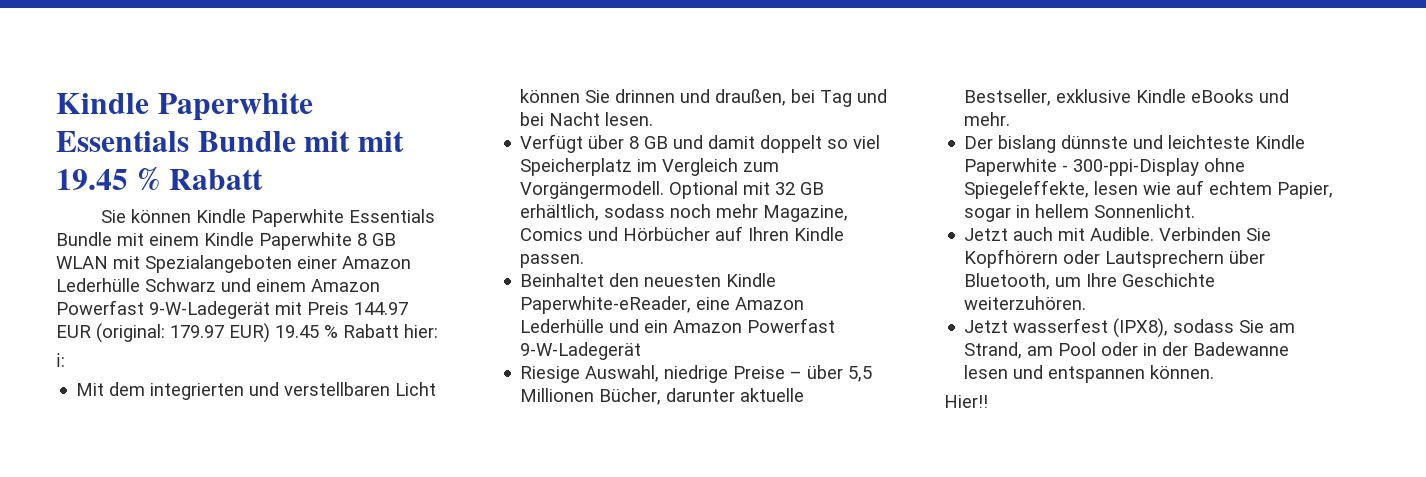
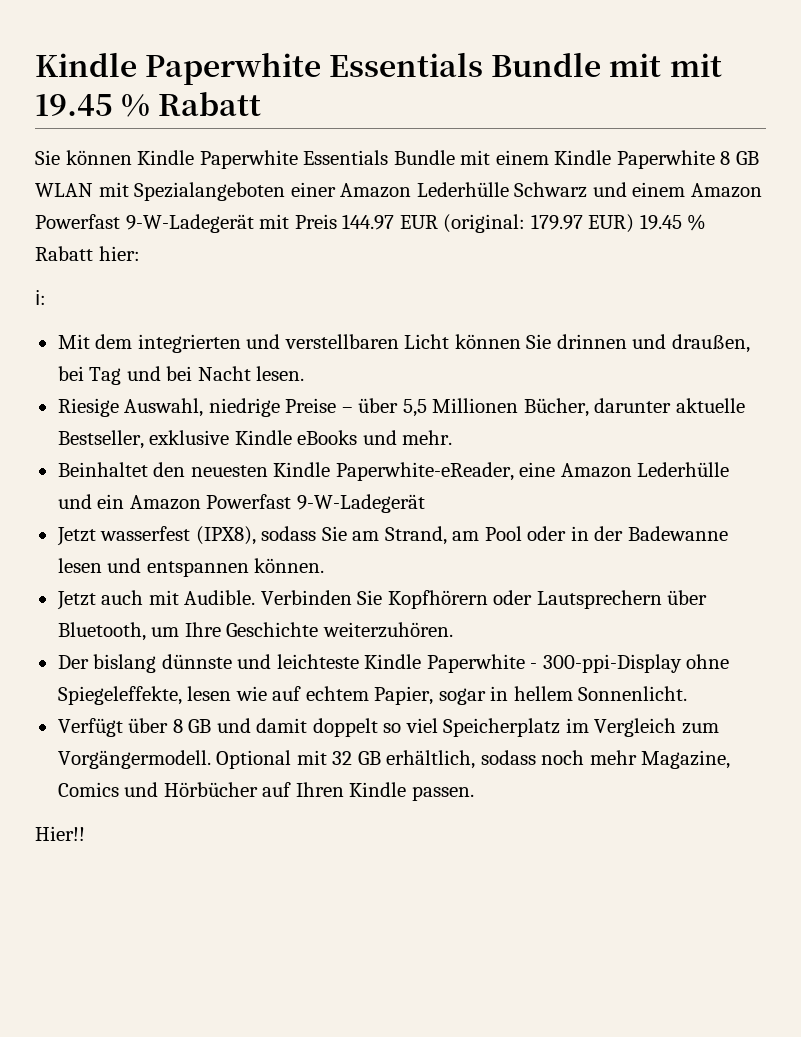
(654, 119) none -> [57,398,745,417] [57,430,453,449] [57,462,730,481] [57,494,425,513] [56,526,728,546] [57,558,325,577] [56,590,708,610] [57,622,453,641] [57,654,730,673] [57,686,688,705] // Riesige Auswahl, niedrige Preise – über 5,5 Millionen Bücher, darunter aktuelle Bestseller, exklusive Kindle eBooks und mehr. // Beinhaltet den neuesten Kindle Paperwhite-eReader, eine Amazon Lederhülle und ein Amazon Powerfast 9-W-Ladegerät // Jetzt wasserfest (IPX8), sodass Sie am Strand, am Pool oder in der Badewanne lesen und entspannen können. // Jetzt auch mit Audible. Verbinden Sie Kopfhörern oder Lautsprechern über Bluetooth, um Ihre Geschichte weiterzuhören. // Der bislang dünnste und leichteste Kindle Paperwhite - 300-ppi-Display ohne Spiegeleffekte, lesen wie auf echtem Papier, sogar in hellem Sonnenlicht.
[520,273,777,287] [520,296,805,314] [520,318,836,333] [520,342,642,360] [520,365,873,383] [520,388,805,405] [964,89,1290,106] [964,112,1011,126] [964,135,1306,153] [964,158,1246,176] [964,180,1334,199] [964,204,1196,222] [964,227,1272,241] [964,249,1266,268] [964,273,1216,290] [964,296,1087,310] [964,318,1296,338] [964,342,1290,359] [964,365,1215,383] // Beinhaltet den neuesten Kindle Paperwhite-eReader, eine Amazon Lederhülle und ein Amazon Powerfast 9-W-Ladegerät // Riesige Auswahl, niedrige Preise – über 5,5 Millionen Bücher, darunter aktuelle Bestseller, exklusive Kindle eBooks und mehr. // Der bislang dünnste und leichteste Kindle Paperwhite - 300-ppi-Display ohne Spiegeleffekte, lesen wie auf echtem Papier, sogar in hellem Sonnenlicht. // Jetzt auch mit Audible. Verbinden Sie Kopfhörern oder Lautsprechern über Bluetooth, um Ihre Geschichte weiterzuhören. // Jetzt wasserfest (IPX8), sodass Sie am Strand, am Pool oder in der Badewanne lesen und entspannen können. -> (474, 793) none

